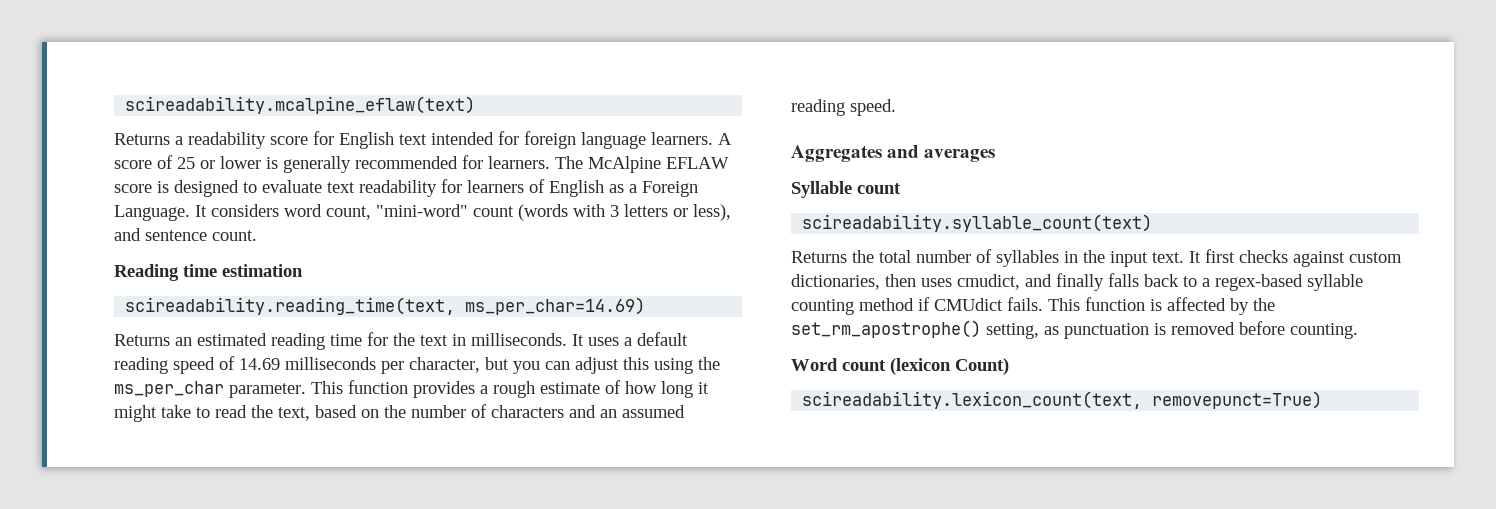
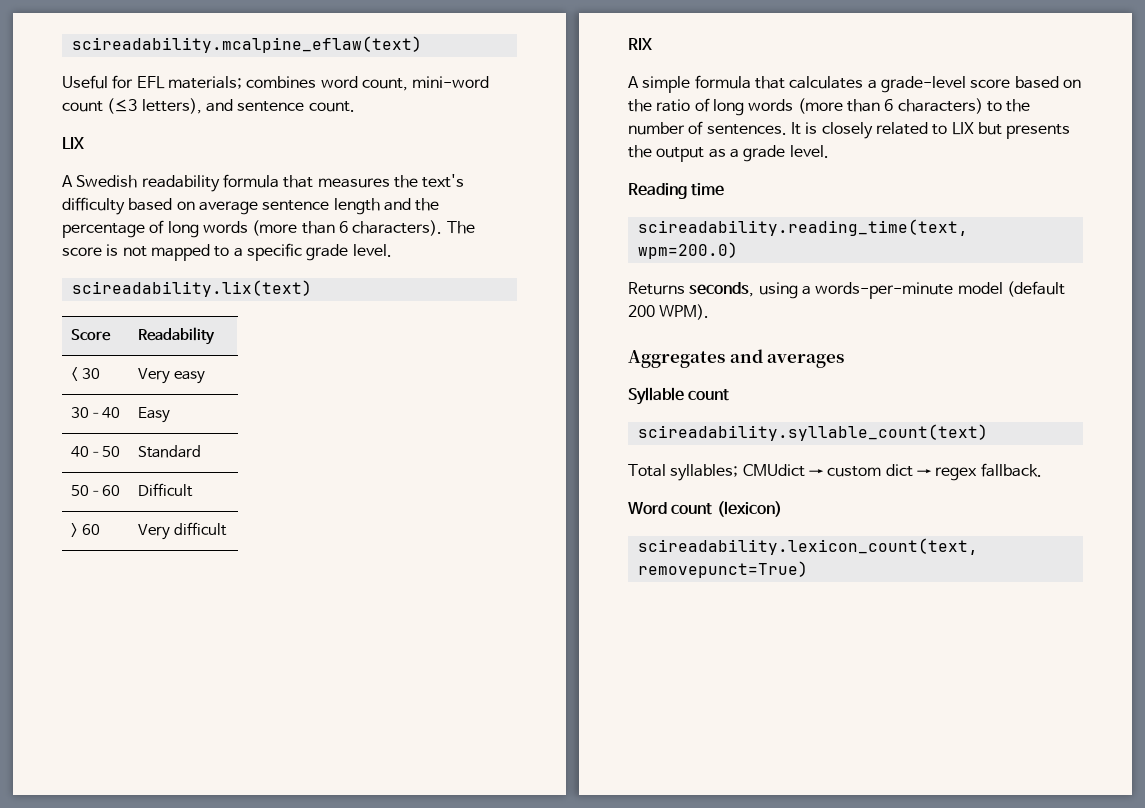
[114,131,732,149] [114,155,729,173] [114,179,698,197] [114,204,731,221] [114,228,257,241] [114,264,303,281] [125,297,646,315] [114,332,688,350] [114,356,720,374] [114,380,709,398] [114,404,685,422] [791,99,896,116] Returns a readability score for English text intended for foreign language learners. A score of 25 or lower is generally recommended for learners. The McAlpine EFLAW score is designed to evaluate text readability for learners of English as a Foreign Language. It considers word count, "mini-word" count (words with 3 letters or less), and sentence count. // Reading time estimation // scireadability.reading_time(text, ms_per_char=14.69) // Returns an estimated reading time for the text in milliseconds. It uses a default reading speed of 14.69 milliseconds per character, but you can adjust this using the ms_per_char parameter. This function provides a rough estimate of how long it might take to read the text, based on the number of characters and an assumed reading speed. -> [62,75,490,91] [62,98,355,114] [62,137,84,149] [62,174,465,192] [62,197,440,215] [62,220,475,238] [62,243,392,261] [71,280,312,297] [70,329,111,341] [137,327,215,345] [70,367,100,381] [137,368,205,384] [70,407,120,418] [137,407,170,423] [70,446,120,457] [137,445,201,458] [70,485,120,496] [137,483,193,497] [70,523,100,537] [137,522,227,540] [628,38,652,50] [628,75,1081,93] [628,98,1031,116] [628,121,1071,139] [628,145,829,162] [628,183,725,199] [637,219,968,236] [637,242,738,259] [628,281,1065,299] [628,304,710,320] Useful for EFL materials; combines word count, mini-word count (≤3 letters), and sentence count. // LIX // A Swedish readability formula that measures the text's difficulty based on average sentence length and the percentage of long words (more than 6 characters). The score is not mapped to a specific grade level. // scireadability.lix(text) // Score | Readability // < 30 | Very easy // 30–40 | Easy // 40–50 | Standard // 50–60 | Difficult // > 60 | Very difficult // RIX // A simple formula that calculates a grade-level score based on the ratio of long words (more than 6 characters) to the number of sentences. It is closely related to LIX but presents the output as a grade level. // Reading time // scireadability.reading_time(text, wpm=200.0) // Returns seconds, using a words-per-minute model (default 200 WPM).
[791,249,1402,267] [791,273,1363,291] [791,297,1275,315] [791,320,1358,339] Returns the total number of syllables in the input text. It first checks against custom dictionaries, then uses cmudict, and finally falls back to a regex-based syllable counting method if CMUdict fails. This function is affected by the set_rm_apostrophe() setting, as punctuation is removed before counting. -> [628,463,1042,481] Total syllables; CMUdict → custom dict → regex fallback.
[890,358,1009,375] (lexicon Count) -> [716,501,782,517] (lexicon)

